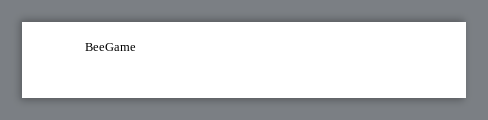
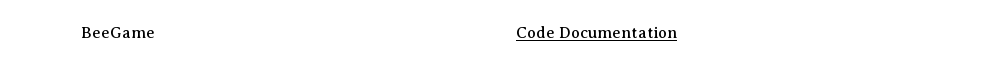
(136, 47) none -> [516,26,678,38] // Code Documentation

